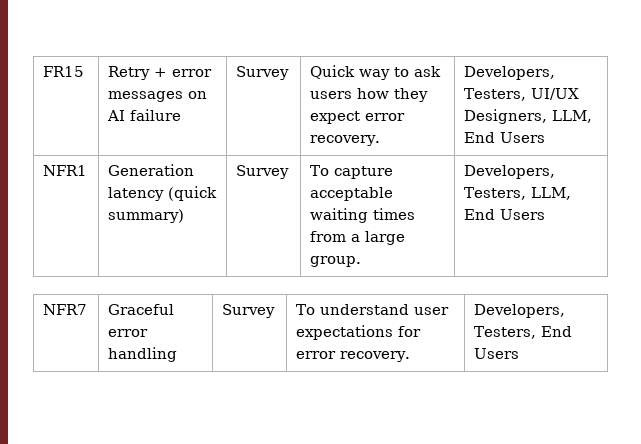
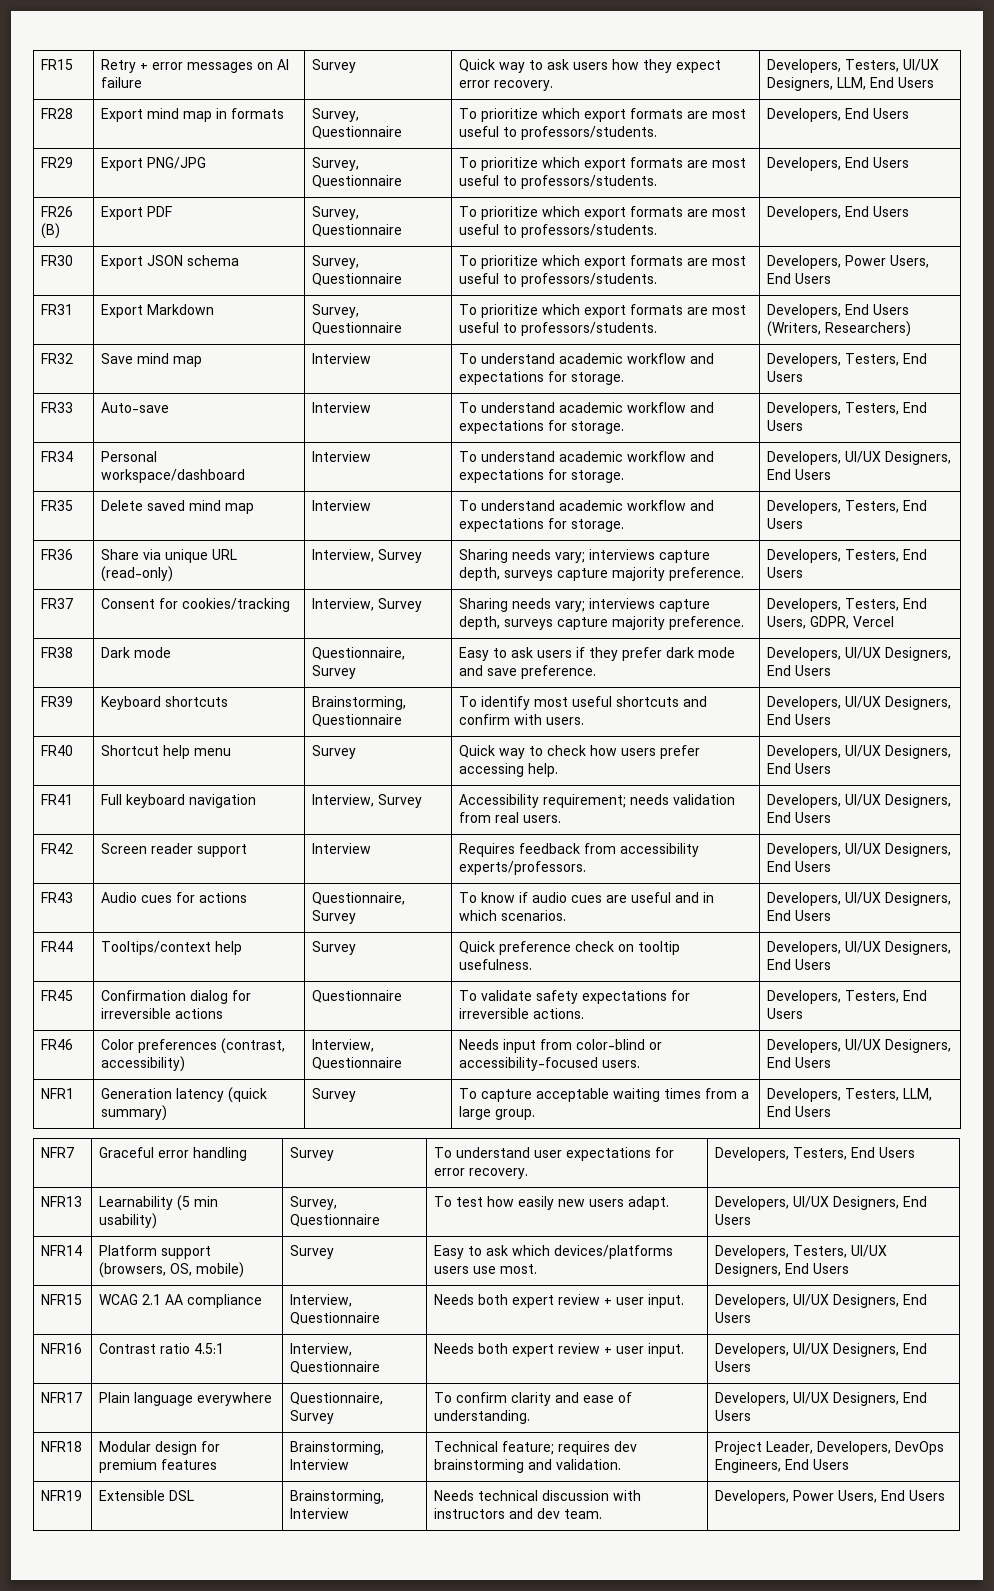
(546, 137) none -> [41,108,74,119] [101,108,285,122] [312,108,360,122] [312,126,403,139] [459,108,747,122] [459,126,658,140] [767,108,910,122] [41,157,74,168] [101,157,207,171] [312,157,360,171] [312,175,403,188] [459,157,747,171] [459,175,658,189] [767,157,910,171] [41,206,74,217] [41,223,61,239] [101,206,173,220] [312,206,360,220] [312,224,403,237] [459,206,747,220] [459,224,658,238] [767,206,910,220] [41,255,74,266] [101,255,240,269] [312,255,360,269] [312,273,403,286] [459,255,747,269] [459,273,658,287] [767,255,930,269] [767,273,832,284] [41,304,74,315] [101,304,215,318] [312,304,360,318] [312,322,403,335] [459,304,747,318] [459,322,658,336] [767,304,910,318] [767,321,912,337] [41,353,74,364] [101,353,203,367] [312,353,372,364] [459,353,715,364] [459,371,625,385] [767,353,928,367] [767,371,804,382] [41,402,74,413] [101,402,170,413] [312,402,372,413] [459,402,715,413] [459,420,625,434] [767,402,928,416] [767,420,804,431] [41,451,74,462] [101,451,158,462] [101,469,246,483] [312,451,372,462] [459,451,715,462] [459,469,625,483] [767,451,952,465] [767,469,832,480] [41,500,74,511] [101,500,255,514] [312,500,372,511] [459,500,715,511] [459,518,625,532] [767,500,928,514] [767,518,804,529] [41,549,74,560] [101,549,238,563] [101,566,174,582] [312,549,423,563] [459,549,711,563] [459,567,745,581] [767,549,928,563] [767,567,804,578] [41,598,74,609] [101,598,291,612] [312,598,423,612] [459,598,711,612] [459,616,745,630] [767,598,928,612] [767,616,895,629] [41,647,74,658] [101,647,172,658] [312,647,406,660] [312,665,357,679] [459,647,736,661] [459,665,597,679] [767,647,952,661] [767,665,832,676] [41,696,74,707] [101,696,229,710] [312,696,407,710] [312,714,403,727] [459,696,708,710] [459,714,585,725] [767,696,952,710] [767,714,832,725] [41,745,74,756] [101,745,232,759] [312,745,357,759] [459,745,701,759] [459,763,559,777] [767,745,952,759] [767,763,832,774] [41,794,74,805] [101,794,257,808] [312,794,423,808] [459,794,736,808] [459,812,562,823] [767,794,952,808] [767,812,832,823] [41,843,74,854] [101,843,248,857] [312,843,372,854] [459,843,700,857] [459,861,587,875] [767,843,952,857] [767,861,832,872] [41,892,74,903] [101,892,248,903] [312,892,406,905] [312,910,357,924] [459,892,715,903] [459,910,567,921] [767,892,952,906] [767,910,832,921] [41,941,74,952] [101,941,243,955] [312,941,357,955] [459,941,681,955] [459,959,533,970] [767,941,952,955] [767,959,832,970] [41,990,74,1001] [101,990,252,1004] [101,1008,224,1019] [312,990,403,1003] [459,990,691,1004] [459,1008,585,1019] [767,990,928,1004] [767,1008,804,1019] [41,1039,74,1050] [101,1038,286,1054] [101,1056,186,1072] [312,1039,375,1052] [312,1057,403,1070] [459,1039,663,1053] [459,1057,641,1071] [767,1039,952,1053] [767,1057,832,1068] // FR28 | Export mind map in formats | Survey, Questionnaire | To prioritize which export formats are most useful to professors/students. | Developers, End Users // FR29 | Export PNG/JPG | Survey, Questionnaire | To prioritize which export formats are most useful to professors/students. | Developers, End Users // FR26 (B) | Export PDF | Survey, Questionnaire | To prioritize which export formats are most useful to professors/students. | Developers, End Users // FR30 | Export JSON schema | Survey, Questionnaire | To prioritize which export formats are most useful to professors/students. | Developers, Power Users, End Users // FR31 | Export Markdown | Survey, Questionnaire | To prioritize which export formats are most useful to professors/students. | Developers, End Users (Writers, Researchers) // FR32 | Save mind map | Interview | To understand academic workflow and expectations for storage. | Developers, Testers, End Users // FR33 | Auto-save | Interview | To understand academic workflow and expectations for storage. | Developers, Testers, End Users // FR34 | Personal workspace/dashboard | Interview | To understand academic workflow and expectations for storage. | Developers, UI/UX Designers, End Users // FR35 | Delete saved mind map | Interview | To understand academic workflow and expectations for storage. | Developers, Testers, End Users // FR36 | Share via unique URL (read-only) | Interview, Survey | Sharing needs vary; interviews capture depth, surveys capture majority preference. | Developers, Testers, End Users // FR37 | Consent for cookies/tracking | Interview, Survey | Sharing needs vary; interviews capture depth, surveys capture majority preference. | Developers, Testers, End Users, GDPR, Vercel // FR38 | Dark mode | Questionnaire, Survey | Easy to ask users if they prefer dark mode and save preference. | Developers, UI/UX Designers, End Users // FR39 | Keyboard shortcuts | Brainstorming, Questionnaire | To identify most useful shortcuts and confirm with users. | Developers, UI/UX Designers, End Users // FR40 | Shortcut help menu | Survey | Quick way to check how users prefer accessing help. | Developers, UI/UX Designers, End Users // FR41 | Full keyboard navigation | Interview, Survey | Accessibility requirement; needs validation from real users. | Developers, UI/UX Designers, End Users // FR42 | Screen reader support | Interview | Requires feedback from accessibility experts/professors. | Developers, UI/UX Designers, End Users // FR43 | Audio cues for actions | Questionnaire, Survey | To know if audio cues are useful and in which scenarios. | Developers, UI/UX Designers, End Users // FR44 | Tooltips/context help | Survey | Quick preference check on tooltip usefulness. | Developers, UI/UX Designers, End Users // FR45 | Confirmation dialog for irreversible actions | Questionnaire | To validate safety expectations for irreversible actions. | Developers, Testers, End Users // FR46 | Color preferences (contrast, accessibility) | Interview, Questionnaire | Needs input from color-blind or accessibility-focused users. | Developers, UI/UX Designers, End Users
(520, 353) none -> [41,1196,83,1207] [99,1195,219,1211] [99,1213,158,1229] [290,1196,338,1210] [290,1214,381,1227] [434,1196,670,1210] [715,1196,928,1210] [715,1214,752,1225] [41,1245,83,1256] [99,1245,212,1259] [99,1262,245,1278] [290,1245,335,1259] [434,1245,674,1259] [434,1264,538,1274] [715,1245,888,1259] [715,1263,850,1277] [41,1294,83,1305] [99,1294,263,1308] [290,1294,353,1307] [290,1312,381,1325] [434,1294,685,1308] [715,1294,928,1308] [715,1312,752,1323] [41,1343,83,1354] [99,1343,225,1354] [290,1343,353,1356] [290,1361,381,1374] [434,1343,685,1357] [715,1343,928,1357] [715,1361,752,1372] [41,1392,83,1403] [99,1392,273,1406] [290,1392,384,1405] [290,1410,335,1424] [434,1392,633,1406] [434,1410,531,1424] [715,1392,928,1406] [715,1410,752,1421] [41,1441,83,1452] [99,1441,221,1455] [99,1459,218,1473] [290,1441,385,1455] [290,1459,350,1470] [434,1441,638,1455] [434,1459,622,1473] [715,1441,945,1455] [715,1459,850,1473] [41,1490,83,1501] [99,1490,195,1501] [290,1490,385,1504] [290,1508,350,1519] [434,1490,642,1501] [434,1508,603,1519] [715,1490,946,1504] // NFR13 | Learnability (5 min usability) | Survey, Questionnaire | To test how easily new users adapt. | Developers, UI/UX Designers, End Users // NFR14 | Platform support (browsers, OS, mobile) | Survey | Easy to ask which devices/platforms users use most. | Developers, Testers, UI/UX Designers, End Users // NFR15 | WCAG 2.1 AA compliance | Interview, Questionnaire | Needs both expert review + user input. | Developers, UI/UX Designers, End Users // NFR16 | Contrast ratio 4.5:1 | Interview, Questionnaire | Needs both expert review + user input. | Developers, UI/UX Designers, End Users // NFR17 | Plain language everywhere | Questionnaire, Survey | To confirm clarity and ease of understanding. | Developers, UI/UX Designers, End Users // NFR18 | Modular design for premium features | Brainstorming, Interview | Technical feature; requires dev brainstorming and validation. | Project Leader, Developers, DevOps Engineers, End Users // NFR19 | Extensible DSL | Brainstorming, Interview | Needs technical discussion with instructors and dev team. | Developers, Power Users, End Users

